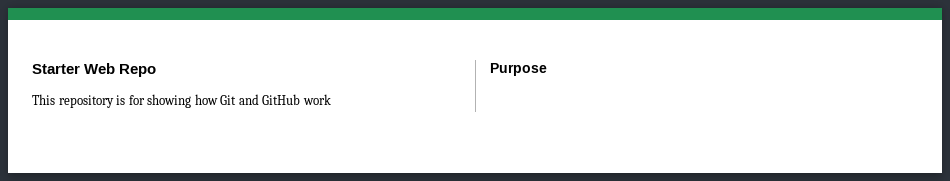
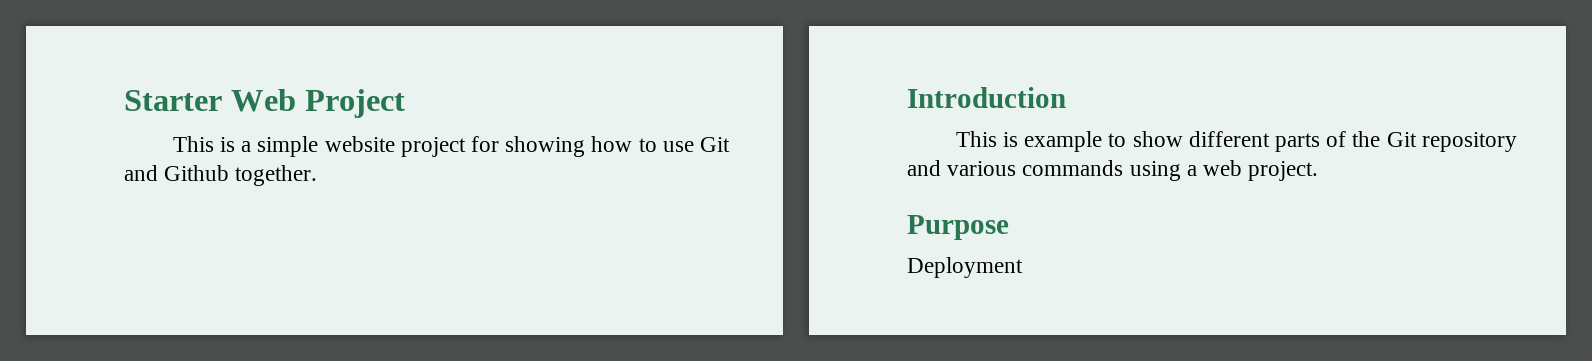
[119,64,157,77] [32,94,331,108] Repo // This repository is for showing how Git and GitHub work -> [304,89,405,118] [172,136,731,157] [124,165,318,186] [907,87,1066,108] [955,131,1517,152] [907,160,1319,181] Project // This is a simple website project for showing how to use Git and Github together. // Introduction // This is example to show different parts of the Git repository and various commands using a web project.
(547, 69) none -> [907,257,1023,278] // Deployment

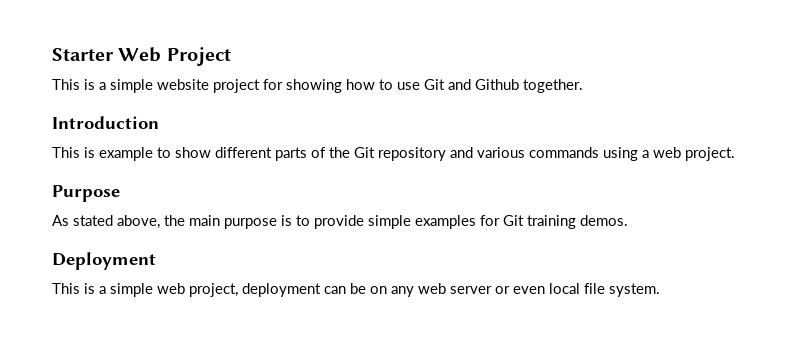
[907,257,1023,278] Deployment -> [52,215,628,229] [52,252,156,270] [52,283,660,297] As stated above, the main purpose is to provide simple examples for Git training demos. // Deployment // This is a simple web project, deployment can be on any web server or even local file system.

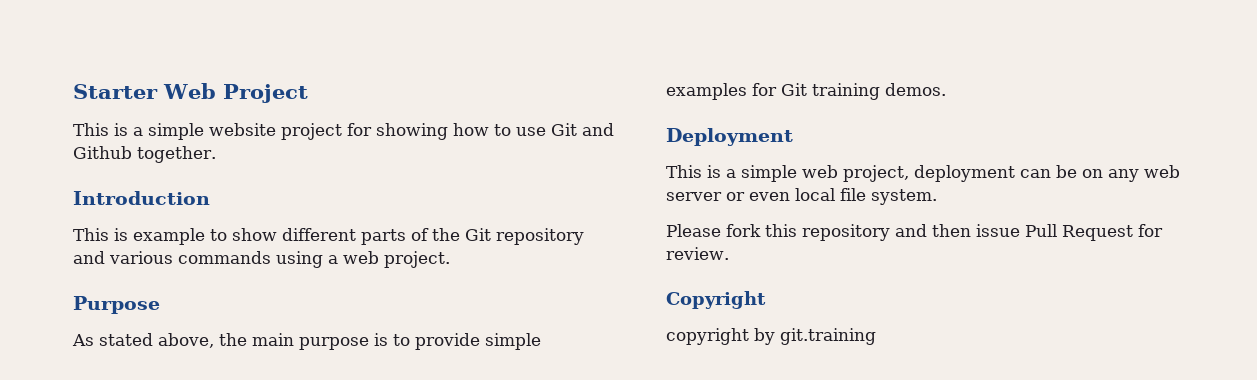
(660, 290) none -> [666,224,1163,241] [666,247,729,260] [666,291,766,309] [666,328,876,345] // Please fork this repository and then issue Pull Request for review. // Copyright // copyright by git.training

